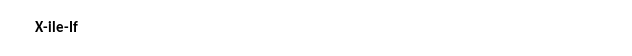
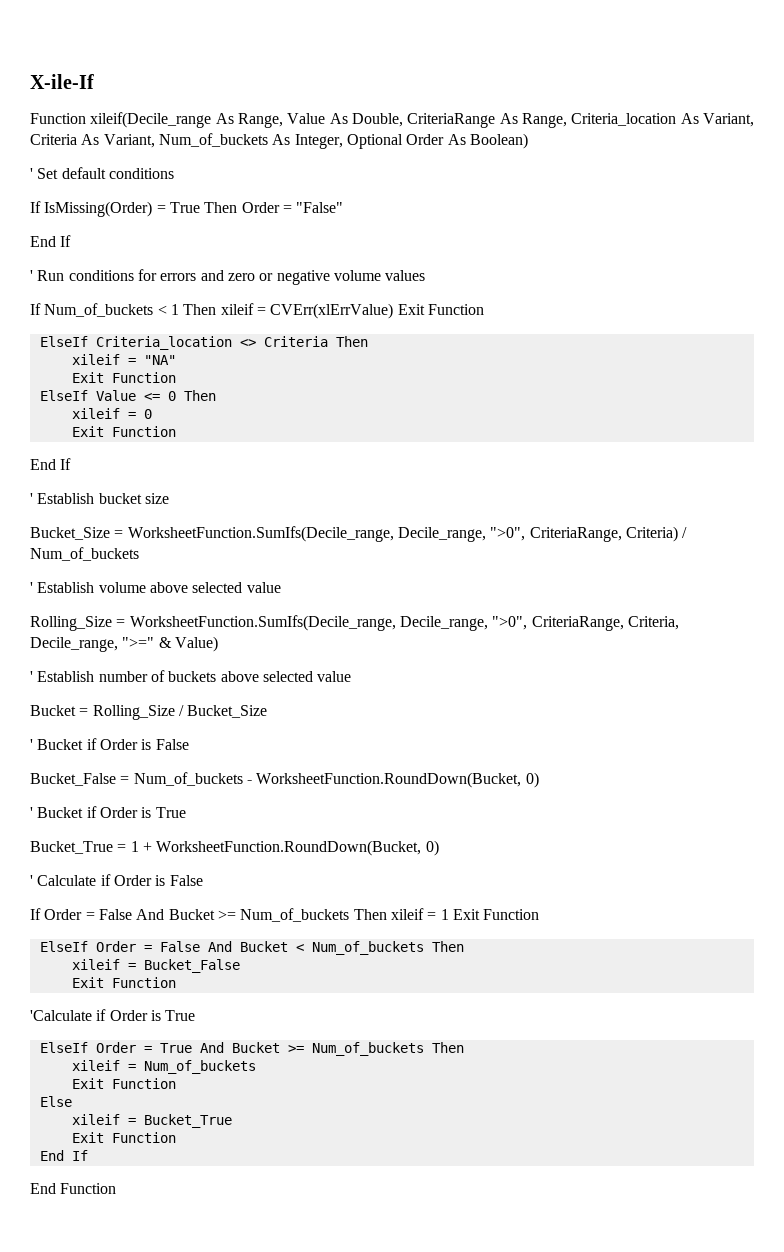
(78, 26) none -> [30,112,754,128] [30,133,528,149] [30,167,174,179] [30,201,344,217] [30,235,72,247] [30,269,426,285] [30,303,484,319] [39,336,368,350] [71,354,176,365] [71,372,176,383] [39,390,216,401] [71,408,152,419] [71,426,176,437] [30,458,72,470] [30,493,169,504] [30,526,688,542] [30,547,139,561] [30,582,281,593] [30,615,679,631] [30,636,218,652] [30,670,352,682] [30,705,268,720] [30,738,189,750] [30,772,539,788] [30,806,186,818] [30,840,439,856] [30,874,203,886] [30,908,540,922] [39,941,464,955] [71,959,240,973] [71,977,176,988] [30,1009,196,1021] [39,1042,464,1056] [71,1060,256,1074] [71,1078,176,1089] [39,1096,72,1107] [71,1114,232,1128] [71,1132,176,1143] [39,1150,88,1161] [30,1183,117,1194] // Function xileif(Decile_range As Range, Value As Double, CriteriaRange As Range, Criteria_location As Variant, Criteria As Variant, Num_of_buckets As Integer, Optional Order As Boolean) // ' Set default conditions // If IsMissing(Order) = True Then Order = "False" // End If // ' Run conditions for errors and zero or negative volume values // If Num_of_buckets < 1 Then xileif = CVErr(xlErrValue) Exit Function // ElseIf Criteria_location <> Criteria Then // xileif = "NA" // Exit Function // ElseIf Value <= 0 Then // xileif = 0 // Exit Function // End If // ' Establish bucket size // Bucket_Size = WorksheetFunction.SumIfs(Decile_range, Decile_range, ">0", CriteriaRange, Criteria) / Num_of_buckets // ' Establish volume above selected value // Rolling_Size = WorksheetFunction.SumIfs(Decile_range, Decile_range, ">0", CriteriaRange, Criteria, Decile_range, ">=" & Value) // ' Establish number of buckets above selected value // Bucket = Rolling_Size / Bucket_Size // ' Bucket if Order is False // Bucket_False = Num_of_buckets - WorksheetFunction.RoundDown(Bucket, 0) // ' Bucket if Order is True // Bucket_True = 1 + WorksheetFunction.RoundDown(Bucket, 0) // ' Calculate if Order is False // If Order = False And Bucket >= Num_of_buckets Then xileif = 1 Exit Function // ElseIf Order = False And Bucket < Num_of_buckets Then // xileif = Bucket_False // Exit Function // 'Calculate if Order is True // ElseIf Order = True And Bucket >= Num_of_buckets Then // xileif = Num_of_buckets // Exit Function // Else // xileif = Bucket_True // Exit Function // End If // End Function

